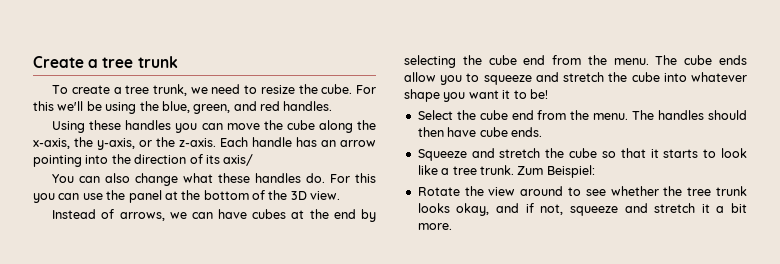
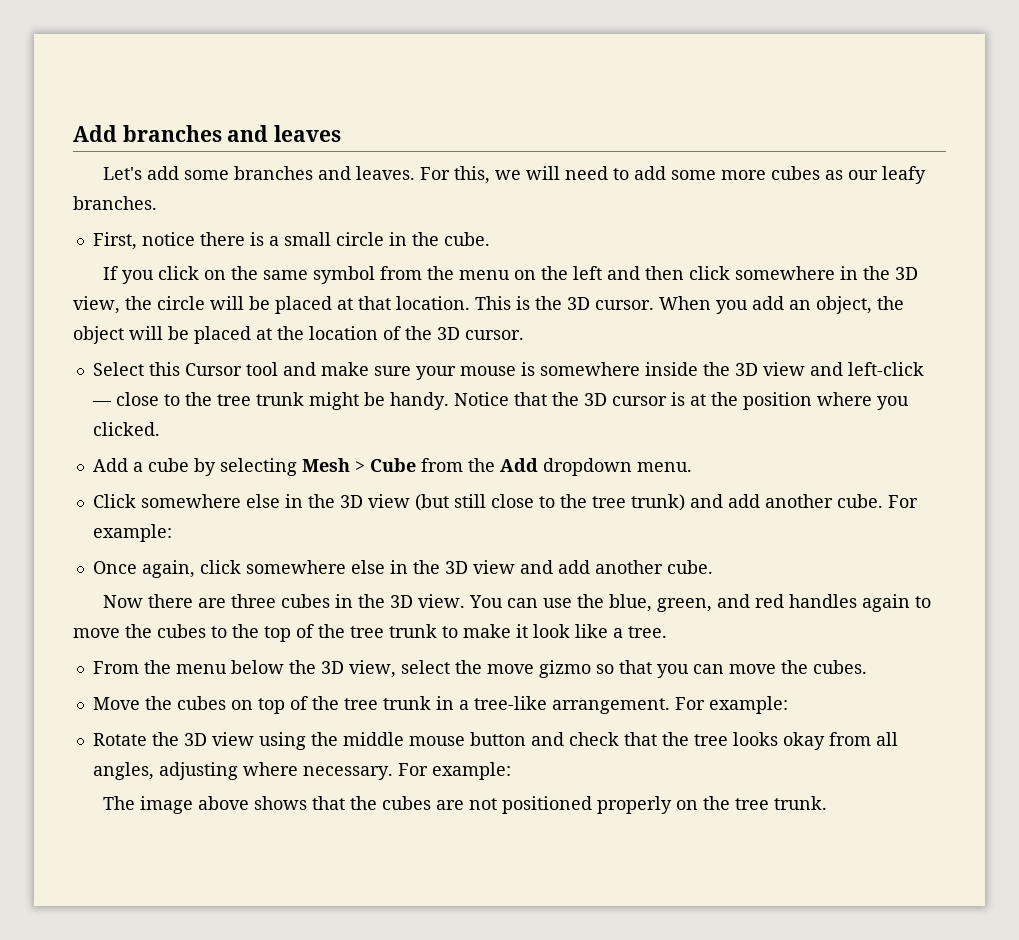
[33,56,178,68] [52,84,376,96] [33,101,137,114] Create a tree trunk // To create a tree trunk, we need to resize the cube. For this we'll be using -> [73,125,342,142] [102,166,926,184] [73,196,157,210] [92,232,490,250] [102,266,918,284] [73,296,904,314] [73,326,524,344] [92,362,924,380] [91,392,909,410] [92,422,160,436] [92,458,692,476] [92,494,918,511] [92,524,172,542] [92,560,713,578] [102,594,572,608] Add branches and leaves // Let's add some branches and leaves. For this, we will need to add some more cubes as our leafy branches. // First, notice there is a small circle in the cube. // If you click on the same symbol from the menu on the left and then click somewhere in the 3D view, the circle will be placed at that location. This is the 3D cursor. When you add an object, the object will be placed at the location of the 3D cursor. // Select this Cursor tool and make sure your mouse is somewhere inside the 3D view and left-click — close to the tree trunk might be handy. Notice that the 3D cursor is at the position where you clicked. // Add a cube by selecting Mesh > Cube from the Add dropdown menu. // Click somewhere else in the 3D view (but still close to the tree trunk) and add another cube. For example: // Once again, click somewhere else in the 3D view and add another cube. // Now there are three cubes in the 3D view. You can use
[283,101,333,111] [52,120,376,133] [33,137,376,150] [33,154,254,167] [52,173,377,186] [33,190,341,203] [52,209,377,222] [404,55,747,68] [404,72,747,85] [404,89,548,102] [417,110,747,120] [417,127,542,137] [417,148,747,161] [417,165,595,178] [417,186,747,196] [417,203,747,216] [417,223,452,230] handles. // Using these handles you can move the cube along the x-axis, the y-axis, or the z-axis. Each handle has an arrow pointing into the direction of its axis/ // You can also change what these handles do. For this you can use the panel at the bottom of the 3D view. // Instead of arrows, we can have cubes at the end by selecting the cube end from the menu. The cube ends allow you to squeeze and stretch the cube into whatever shape you want it to be! // Select the cube end from the menu. The handles should then have cube ends. // Squeeze and stretch the cube so that it starts to look like a tree trunk. Zum Beispiel: // Rotate the view around to see whether the tree trunk looks okay, and if not, squeeze and stretch it a bit more. -> [788,594,931,612] [73,624,667,642] [92,660,867,678] [92,696,788,714] [92,732,898,750] [92,762,511,780] [102,796,827,814] handles again to move the cubes to the top of the tree trunk to make it look like a tree. // From the menu below the 3D view, select the move gizmo so that you can move the cubes. // Move the cubes on top of the tree trunk in a tree-like arrangement. For example: // Rotate the 3D view using the middle mouse button and check that the tree looks okay from all angles, adjusting where necessary. For example: // The image above shows that the cubes are not positioned properly on the tree trunk.

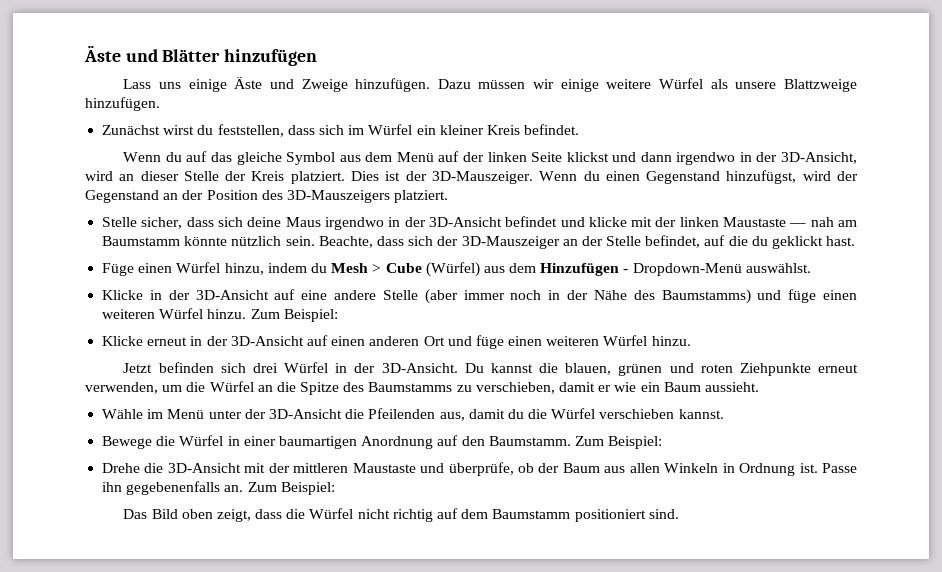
[73,125,342,142] [102,166,926,184] [73,196,157,210] [92,232,490,250] [102,266,918,284] [73,296,904,314] [73,326,524,344] [92,362,924,380] [91,392,909,410] [92,422,160,436] [92,458,692,476] [92,494,918,511] [92,524,172,542] [92,560,713,578] [102,594,931,612] [73,624,667,642] [92,660,867,678] [92,696,788,714] [92,732,898,750] [92,762,511,780] [102,796,827,814] Add branches and leaves // Let's add some branches and leaves. For this, we will need to add some more cubes as our leafy branches. // First, notice there is a small circle in the cube. // If you click on the same symbol from the menu on the left and then click somewhere in the 3D view, the circle will be placed at that location. This is the 3D cursor. When you add an object, the object will be placed at the location of the 3D cursor. // Select this Cursor tool and make sure your mouse is somewhere inside the 3D view and left-click — close to the tree trunk might be handy. Notice that the 3D cursor is at the position where you clicked. // Add a cube by selecting Mesh > Cube from the Add dropdown menu. // Click somewhere else in the 3D view (but still close to the tree trunk) and add another cube. For example: // Once again, click somewhere else in the 3D view and add another cube. // Now there are three cubes in the 3D view. You can use the blue, green, and red handles again to move the cubes to the top of the tree trunk to make it look like a tree. // From the menu below the 3D view, select the move gizmo so that you can move the cubes. // Move the cubes on top of the tree trunk in a tree-like arrangement. For example: // Rotate the 3D view using the middle mouse button and check that the tree looks okay from all angles, adjusting where necessary. For example: // The image above shows that the cubes are not positioned properly on the tree trunk. -> [84,45,318,66] [123,77,857,92] [85,97,160,111] [102,124,580,137] [123,151,857,165] [85,170,858,184] [85,190,449,203] [102,216,857,230] [102,235,856,249] [102,262,811,277] [102,289,857,304] [102,308,338,322] [102,335,691,349] [123,362,859,376] [85,381,759,395] [102,408,724,421] [102,435,663,449] [102,462,858,476] [102,481,335,495] [123,508,679,522] Äste und Blätter hinzufügen // Lass uns einige Äste und Zweige hinzufügen. Dazu müssen wir einige weitere Würfel als unsere Blattzweige hinzufügen. // Zunächst wirst du feststellen, dass sich im Würfel ein kleiner Kreis befindet. // Wenn du auf das gleiche Symbol aus dem Menü auf der linken Seite klickst und dann irgendwo in der 3D-Ansicht, wird an dieser Stelle der Kreis platziert. Dies ist der 3D-Mauszeiger. Wenn du einen Gegenstand hinzufügst, wird der Gegenstand an der Position des 3D-Mauszeigers platziert. // Stelle sicher, dass sich deine Maus irgendwo in der 3D-Ansicht befindet und klicke mit der linken Maustaste — nah am Baumstamm könnte nützlich sein. Beachte, dass sich der 3D-Mauszeiger an der Stelle befindet, auf die du geklickt hast. // Füge einen Würfel hinzu, indem du Mesh > Cube (Würfel) aus dem Hinzufügen - Dropdown-Menü auswählst. // Klicke in der 3D-Ansicht auf eine andere Stelle (aber immer noch in der Nähe des Baumstamms) und füge einen weiteren Würfel hinzu. Zum Beispiel: // Klicke erneut in der 3D-Ansicht auf einen anderen Ort und füge einen weiteren Würfel hinzu. // Jetzt befinden sich drei Würfel in der 3D-Ansicht. Du kannst die blauen, grünen und roten Ziehpunkte erneut verwenden, um die Würfel an die Spitze des Baumstamms zu verschieben, damit er wie ein Baum aussieht. // Wähle im Menü unter der 3D-Ansicht die Pfeilenden aus, damit du die Würfel verschieben kannst. // Bewege die Würfel in einer baumartigen Anordnung auf den Baumstamm. Zum Beispiel: // Drehe die 3D-Ansicht mit der mittleren Maustaste und überprüfe, ob der Baum aus allen Winkeln in Ordnung ist. Passe ihn gegebenenfalls an. Zum Beispiel: // Das Bild oben zeigt, dass die Würfel nicht richtig auf dem Baumstamm positioniert sind.

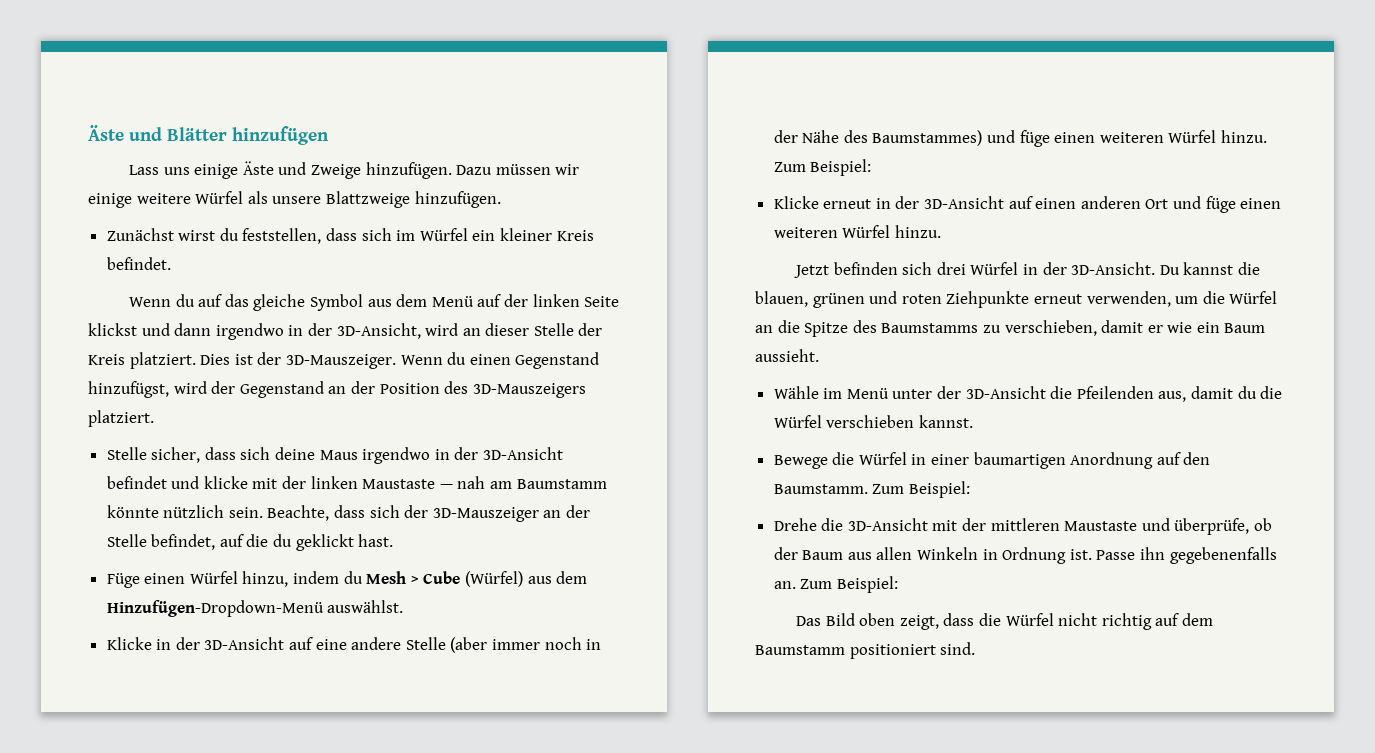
[540,263,742,276] Hinzufügen - Dropdown-Menü -> [106,600,324,617] Hinzufügen-Dropdown-Menü
[661,289,751,304] Baumstamms) -> [872,130,983,146] Baumstammes)

